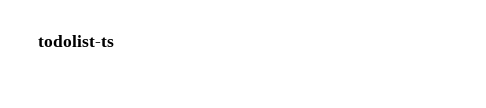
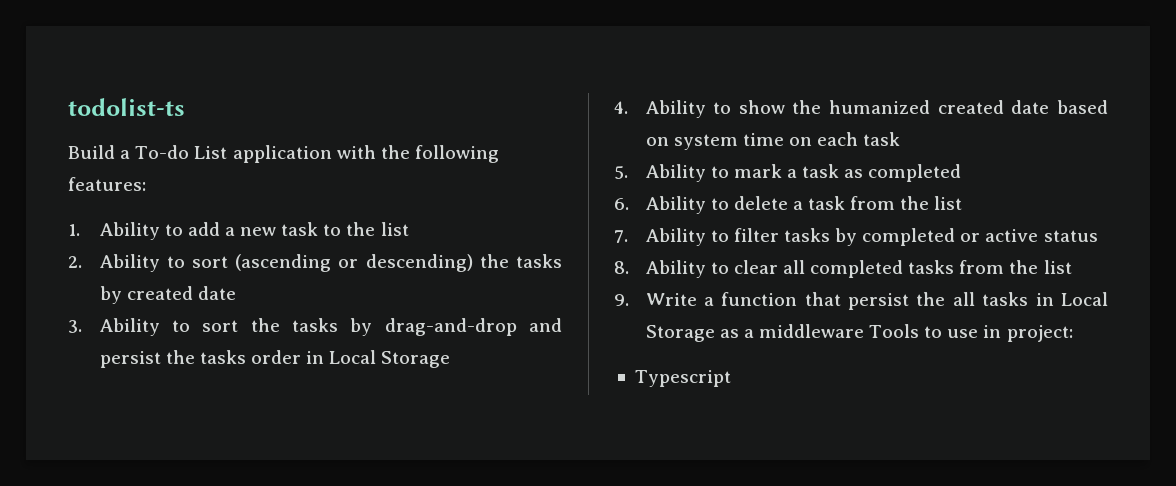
(114, 41) none -> [68,145,499,163] [68,177,146,191] [68,222,409,240] [68,254,562,272] [99,286,236,304] [68,318,562,336] [99,350,451,368] [614,100,1108,118] [645,132,901,150] [614,164,962,182] [614,196,963,214] [614,228,1098,246] [614,260,1072,278] [614,292,1108,310] [645,324,1073,342] [634,370,731,387] // Build a To-do List application with the following features: // 1. Ability to add a new task to the list // 2. Ability to sort (ascending or descending) the tasks by created date // 3. Ability to sort the tasks by drag-and-drop and persist the tasks order in Local Storage // 4. Ability to show the humanized created date based on system time on each task // 5. Ability to mark a task as completed // 6. Ability to delete a task from the list // 7. Ability to filter tasks by completed or active status // 8. Ability to clear all completed tasks from the list // 9. Write a function that persist the all tasks in Local Storage as a middleware Tools to use in project: // Typescript

